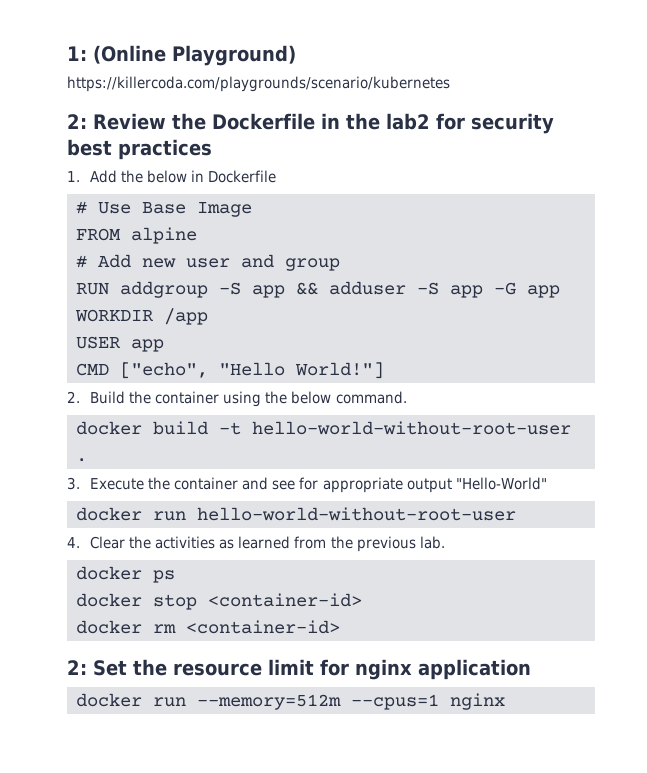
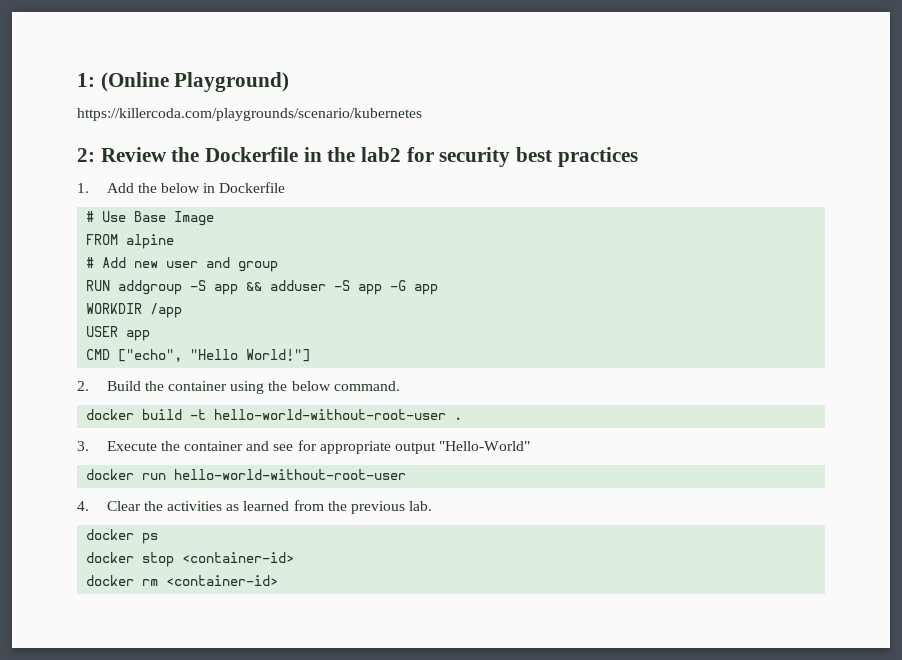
[67,659,531,680] [76,693,505,710] // 2: Set the resource limit for nginx application // docker run --memory=512m --cpus=1 nginx -> (279, 580) none

